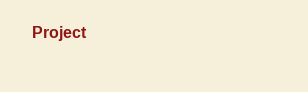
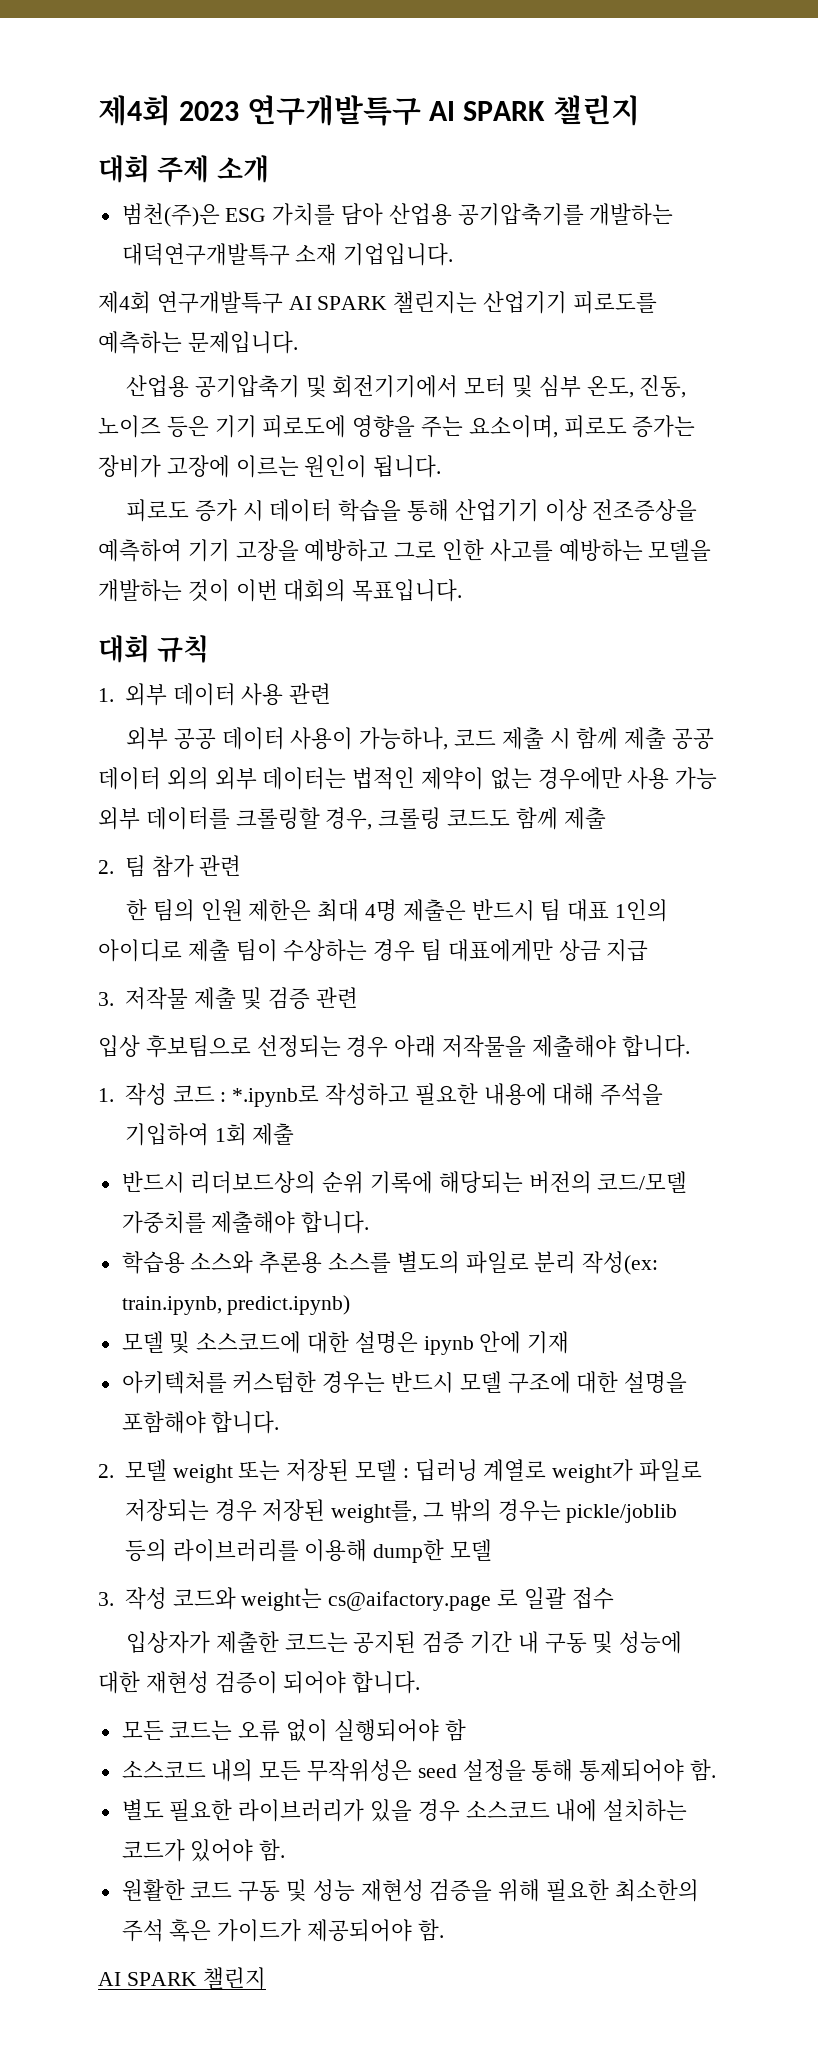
[32,26,87,41] Project -> [98,95,640,126] [98,155,269,183] [121,203,674,227] [121,243,454,266] [98,291,657,314] [98,331,298,354] [125,375,687,398] [98,415,696,438] [98,455,442,478] [125,499,698,522] [98,539,712,562] [98,579,463,602] [98,635,210,663] [98,683,332,706] [125,727,715,750] [98,767,718,790] [98,807,606,830] [98,855,242,878] [125,899,669,922] [98,939,649,962] [98,987,358,1010] [98,1035,690,1058] [98,1083,664,1107] [124,1123,295,1146] [121,1171,688,1194] [121,1211,370,1234] [121,1251,659,1275] [121,1295,351,1315] [121,1331,570,1355] [121,1371,688,1394] [121,1411,280,1434] [98,1459,702,1483] [124,1499,678,1523] [124,1539,492,1563] [98,1587,614,1611] [125,1631,683,1654] [98,1671,421,1694] [121,1719,466,1742] [121,1759,717,1782] [121,1799,688,1822] [121,1839,286,1862] [121,1879,699,1902] [121,1919,444,1942] [98,1967,266,1990] 제4회 2023 연구개발특구 AI SPARK 챌린지 // 대회 주제 소개 // 범천(주)은 ESG 가치를 담아 산업용 공기압축기를 개발하는 대덕연구개발특구 소재 기업입니다. // 제4회 연구개발특구 AI SPARK 챌린지는 산업기기 피로도를 예측하는 문제입니다. // 산업용 공기압축기 및 회전기기에서 모터 및 심부 온도, 진동, 노이즈 등은 기기 피로도에 영향을 주는 요소이며, 피로도 증가는 장비가 고장에 이르는 원인이 됩니다. // 피로도 증가 시 데이터 학습을 통해 산업기기 이상 전조증상을 예측하여 기기 고장을 예방하고 그로 인한 사고를 예방하는 모델을 개발하는 것이 이번 대회의 목표입니다. // 대회 규칙 // 1. 외부 데이터 사용 관련 // 외부 공공 데이터 사용이 가능하나, 코드 제출 시 함께 제출 공공 데이터 외의 외부 데이터는 법적인 제약이 없는 경우에만 사용 가능 외부 데이터를 크롤링할 경우, 크롤링 코드도 함께 제출 // 2. 팀 참가 관련 // 한 팀의 인원 제한은 최대 4명 제출은 반드시 팀 대표 1인의 아이디로 제출 팀이 수상하는 경우 팀 대표에게만 상금 지급 // 3. 저작물 제출 및 검증 관련 // 입상 후보팀으로 선정되는 경우 아래 저작물을 제출해야 합니다. // 1. 작성 코드 : *.ipynb로 작성하고 필요한 내용에 대해 주석을 기입하여 1회 제출 // 반드시 리더보드상의 순위 기록에 해당되는 버전의 코드/모델 가중치를 제출해야 합니다. // 학습용 소스와 추론용 소스를 별도의 파일로 분리 작성(ex: train.ipynb, predict.ipynb) // 모델 및 소스코드에 대한 설명은 ipynb 안에 기재 // 아키텍처를 커스텀한 경우는 반드시 모델 구조에 대한 설명을 포함해야 합니다. // 2. 모델 weight 또는 저장된 모델 : 딥러닝 계열로 weight가 파일로 저장되는 경우 저장된 weight를, 그 밖의 경우는 pickle/joblib 등의 라이브러리를 이용해 dump한 모델 // 3. 작성 코드와 weight는 cs@aifactory.page 로 일괄 접수 // 입상자가 제출한 코드는 공지된 검증 기간 내 구동 및 성능에 대한 재현성 검증이 되어야 합니다. // 모든 코드는 오류 없이 실행되어야 함 // 소스코드 내의 모든 무작위성은 seed 설정을 통해 통제되어야 함. // 별도 필요한 라이브러리가 있을 경우 소스코드 내에 설치하는 코드가 있어야 함. // 원활한 코드 구동 및 성능 재현성 검증을 위해 필요한 최소한의 주석 혹은 가이드가 제공되어야 함. // AI SPARK 챌린지

